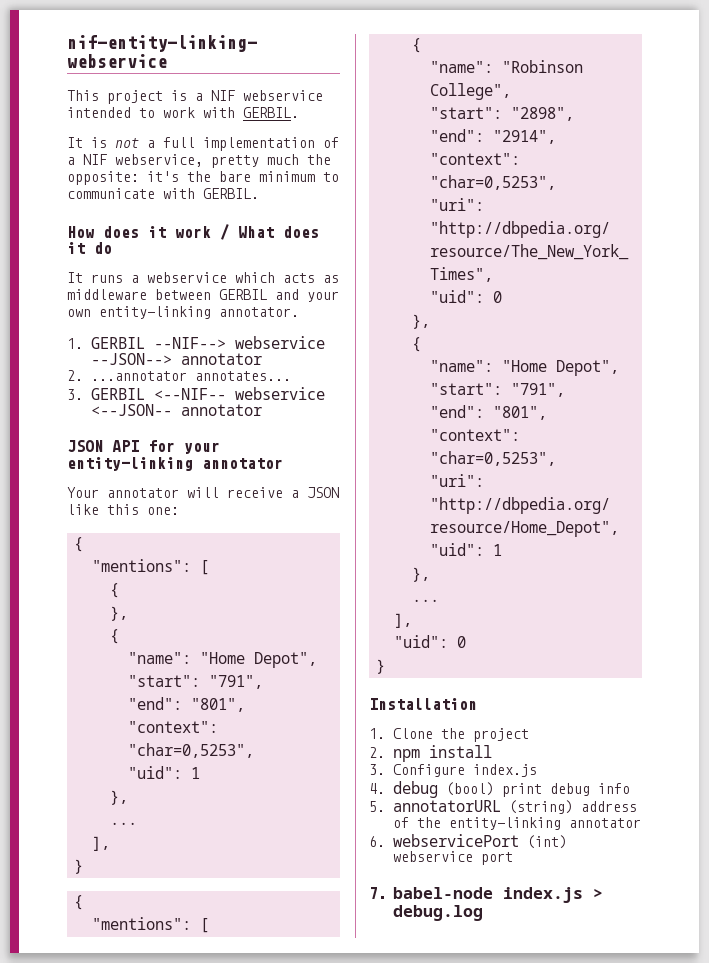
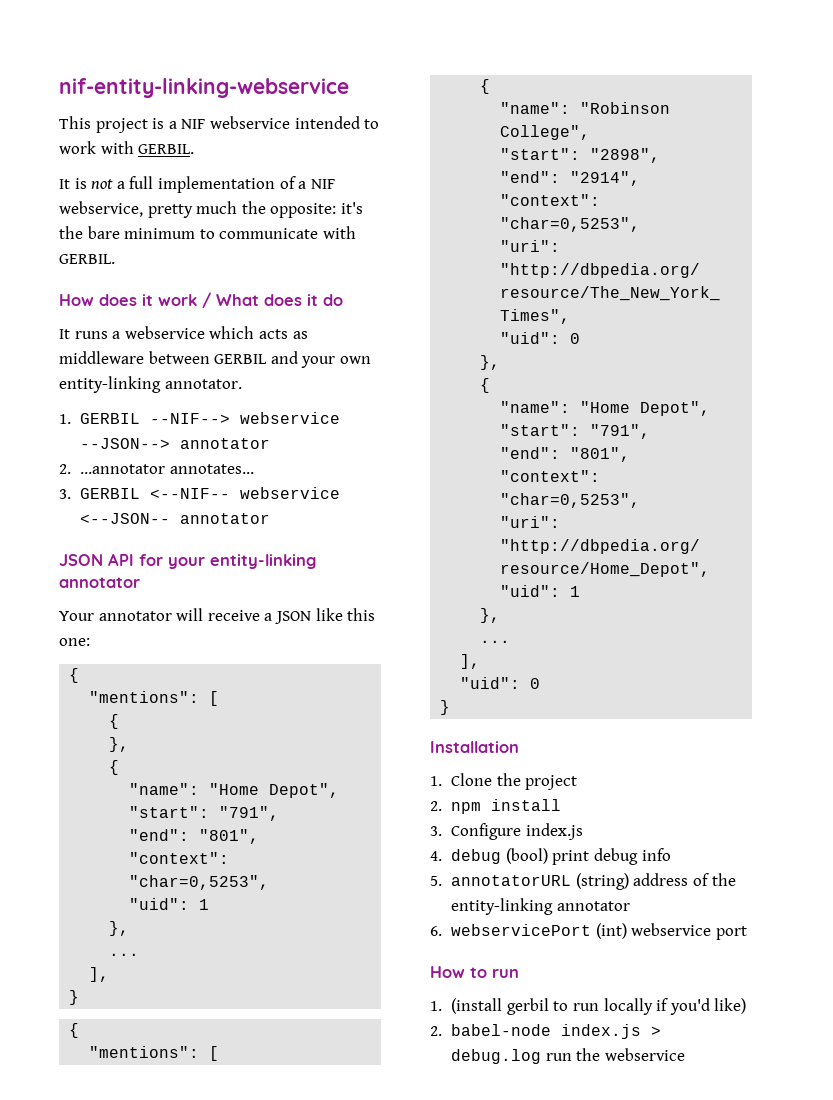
[369,887,387,899] 7. -> [430,966,519,978] [430,998,747,1015] [430,1026,442,1036] How to run // 1. (install gerbil to run locally if you'd like) // 2.
(483, 913) none -> [545,1048,685,1061] run the webservice

